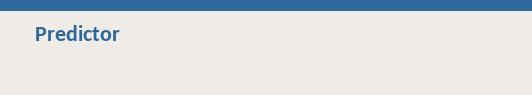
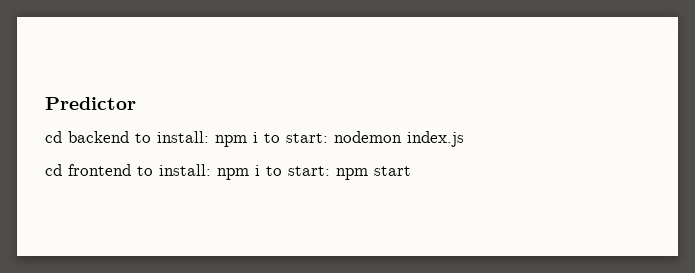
(120, 33) none -> [45,131,464,147] [45,164,411,180] // cd backend to install: npm i to start: nodemon index.js // cd frontend to install: npm i to start: npm start

